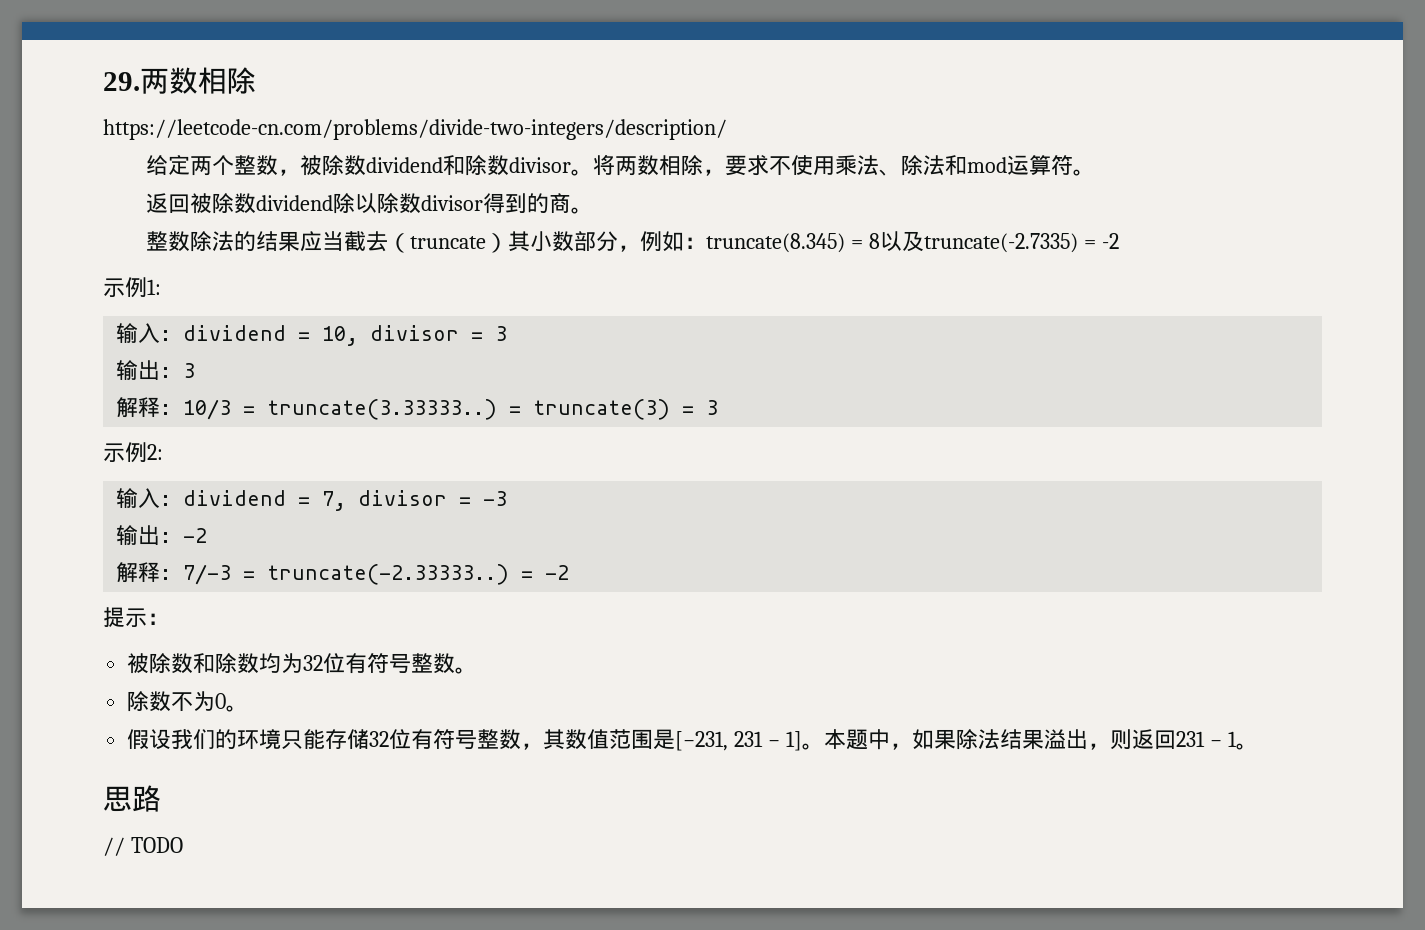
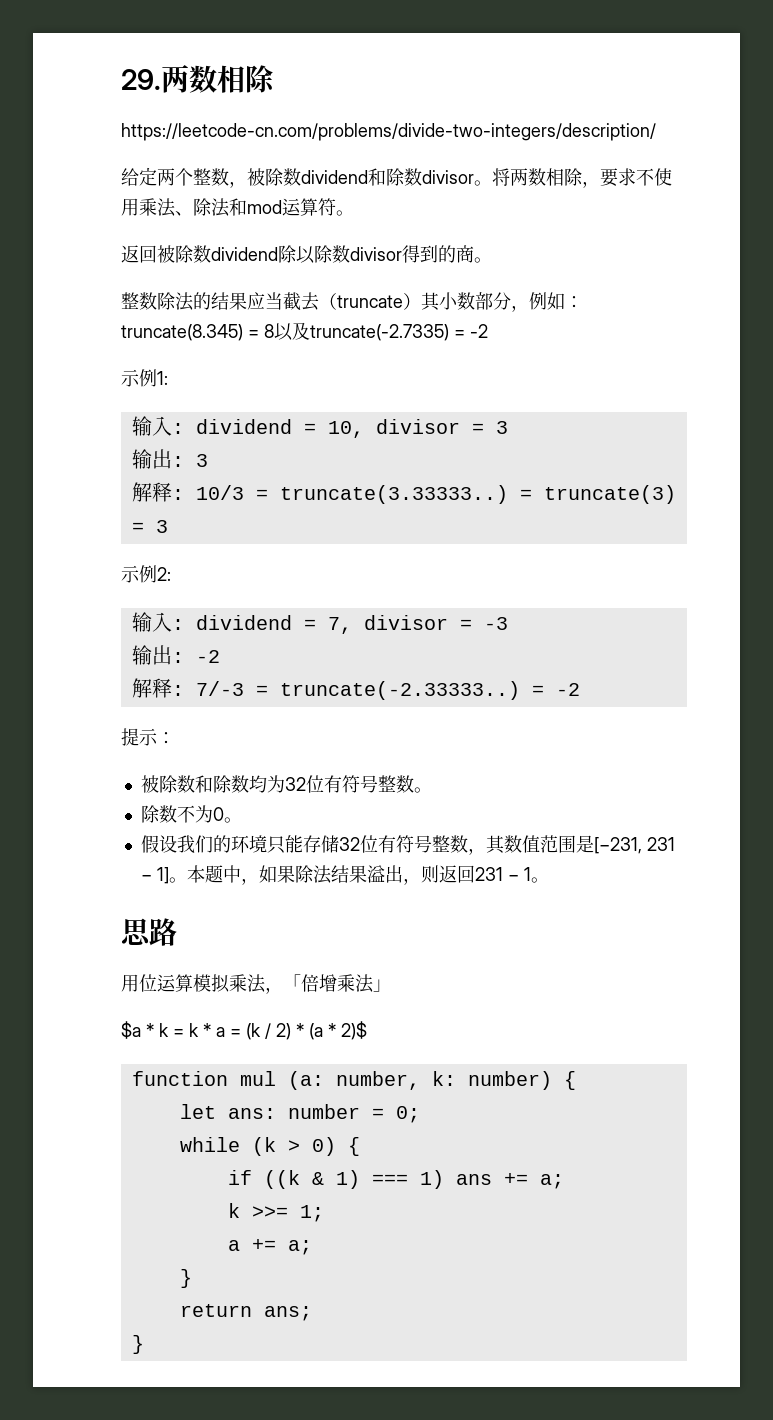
[103,837,183,856] // TODO -> [121,974,391,994] [121,1021,367,1040] [131,1071,576,1090] [179,1104,420,1123] [179,1137,360,1156] [227,1170,564,1189] [227,1203,324,1222] [227,1239,312,1255] [179,1269,192,1288] [179,1304,312,1321] [131,1335,144,1354] 用位运算模拟乘法，「倍增乘法」 // $a * k = k * a = (k / 2) * (a * 2)$ // function mul (a: number, k: number) { // let ans: number = 0; // while (k > 0) { // if ((k & 1) === 1) ans += a; // k >>= 1; // a += a; // } // return ans; // }

